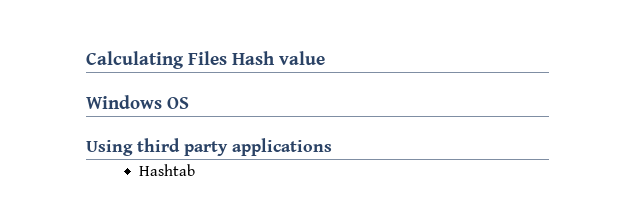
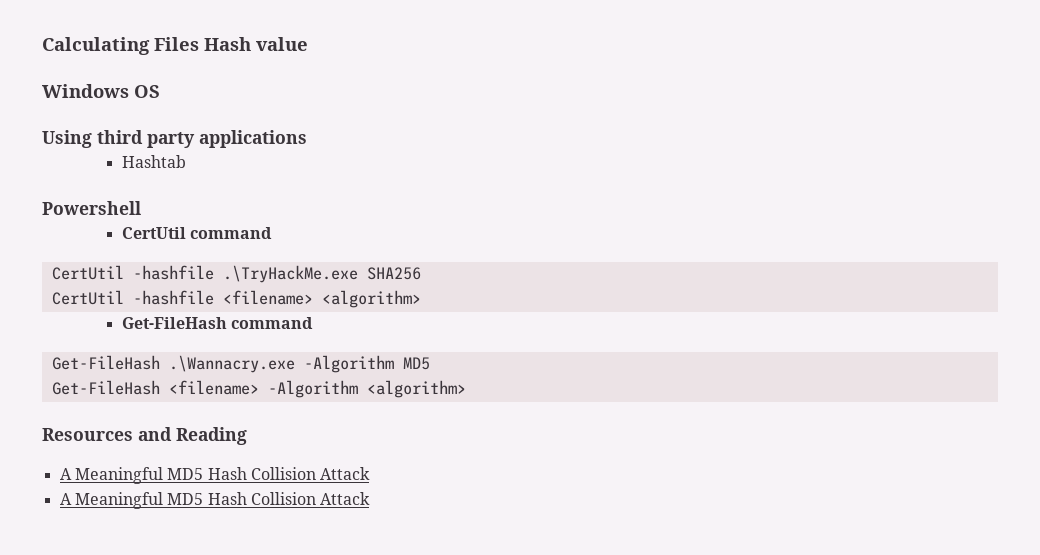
(196, 170) none -> [42,201,141,215] [121,227,272,239] [51,265,421,283] [51,290,421,308] [121,317,313,329] [51,355,430,373] [51,380,466,398] [42,427,247,445] [59,467,371,484] [59,492,371,509] // Powershell // CertUtil command // CertUtil -hashfile .\TryHackMe.exe SHA256 // CertUtil -hashfile <filename> <algorithm> // Get-FileHash command // Get-FileHash .\Wannacry.exe -Algorithm MD5 // Get-FileHash <filename> -Algorithm <algorithm> // Resources and Reading // A Meaningful MD5 Hash Collision Attack // A Meaningful MD5 Hash Collision Attack

